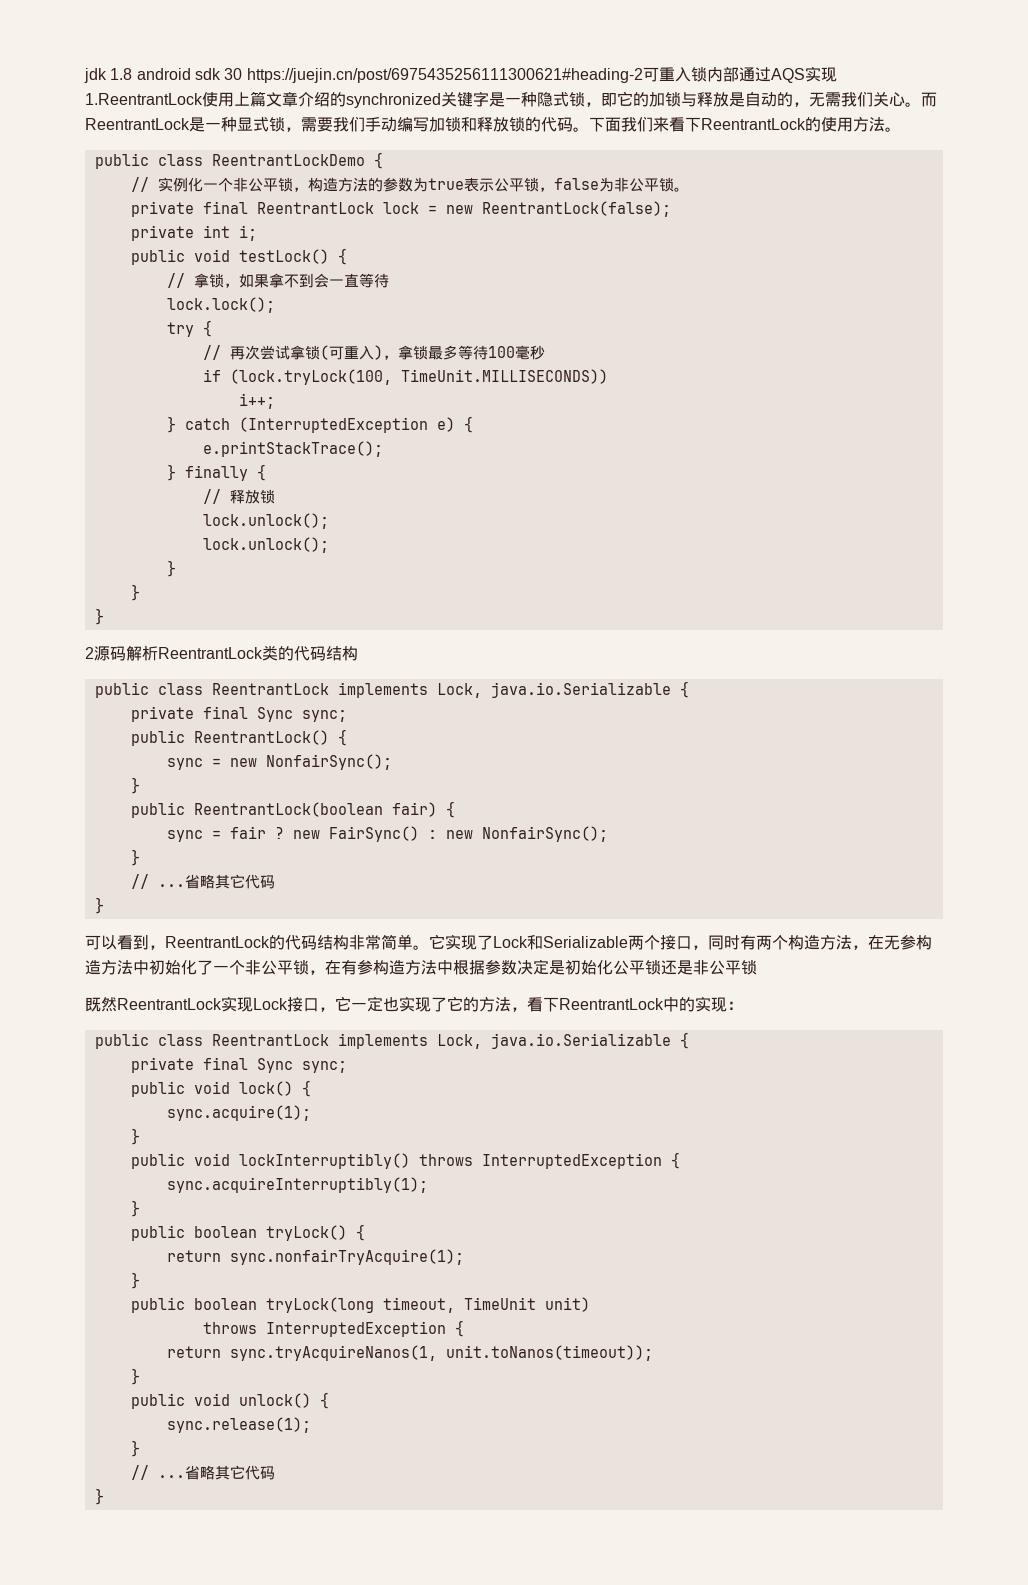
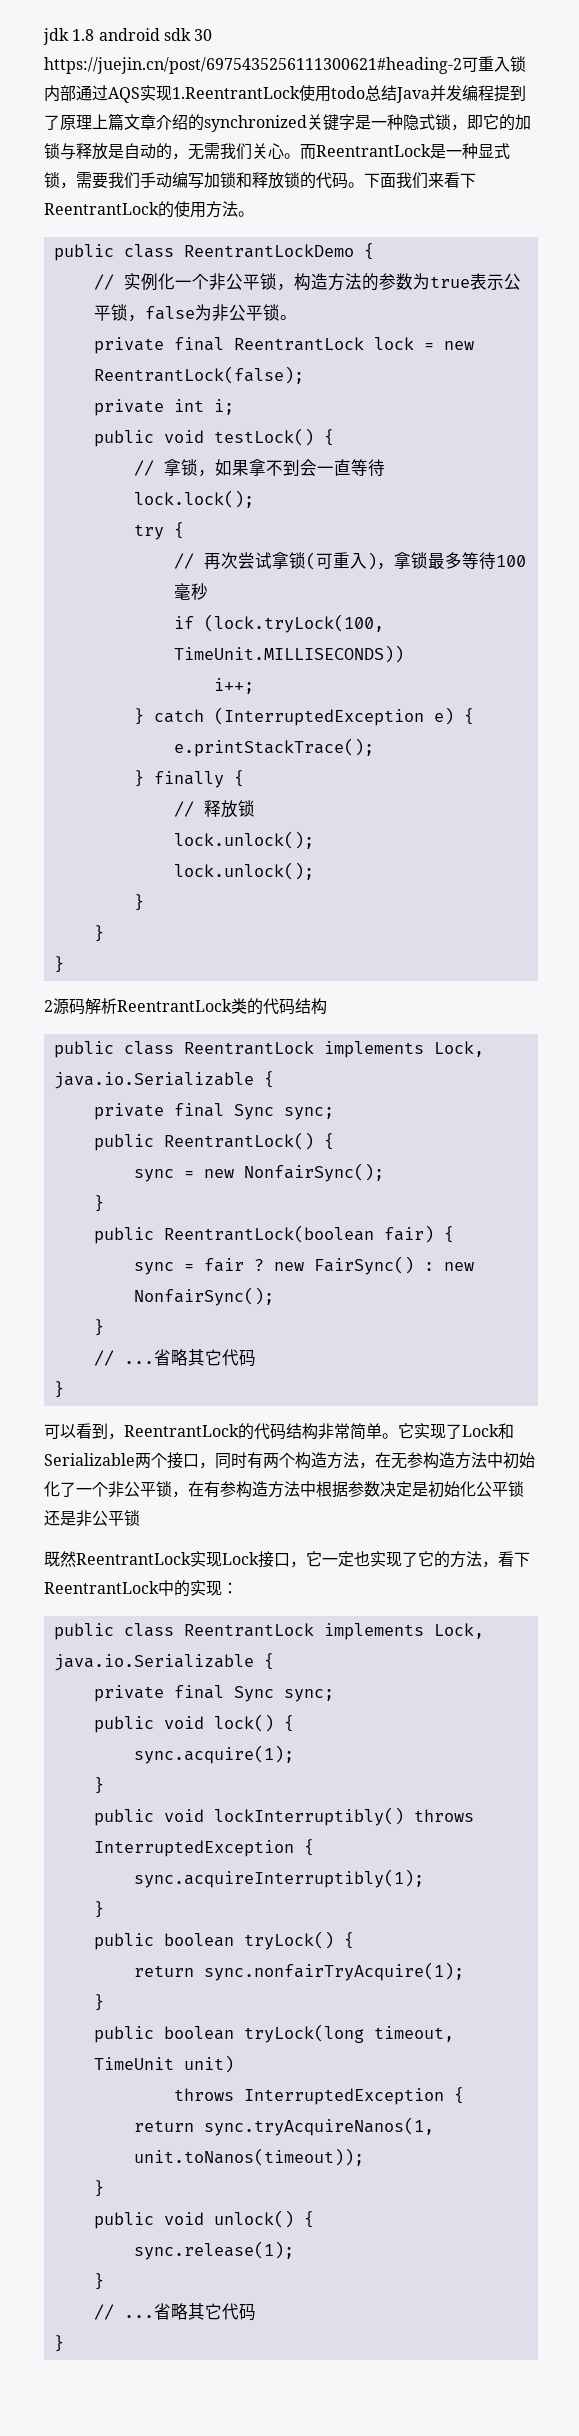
(234, 99) none -> [331,85,526,103] [44,115,92,130] todo总结Java并发编程提到了原理

